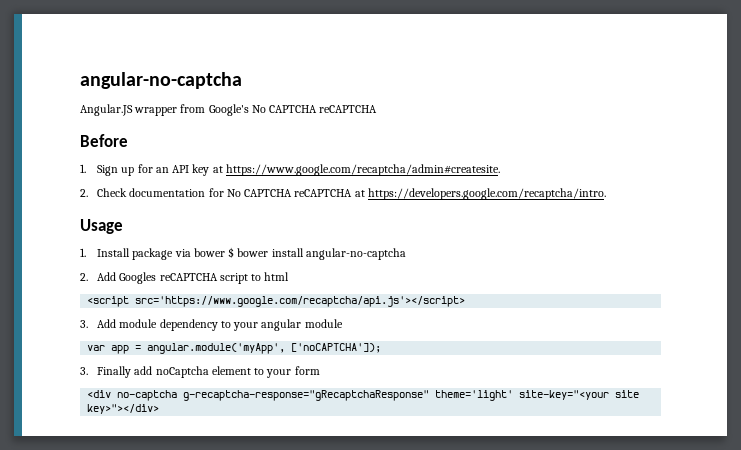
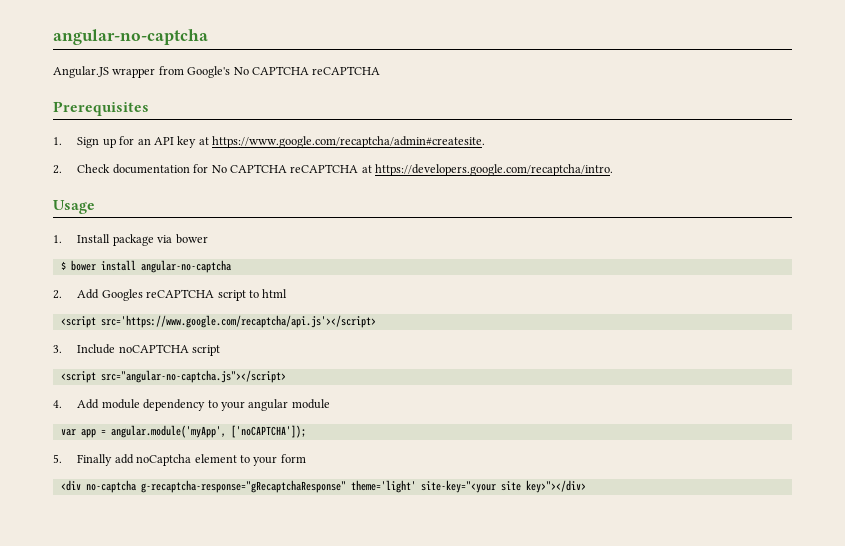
[80,134,128,147] Before -> [53,101,149,116] Prerequisites
(225, 252) none -> (208, 239) //
(88, 324) none -> [77,344,221,356] [60,370,286,383] [53,400,62,408] Include noCAPTCHA script // <script src="angular-no-captcha.js"></script> // 4.
[80,367,88,375] 3. -> [53,454,62,463] 5.

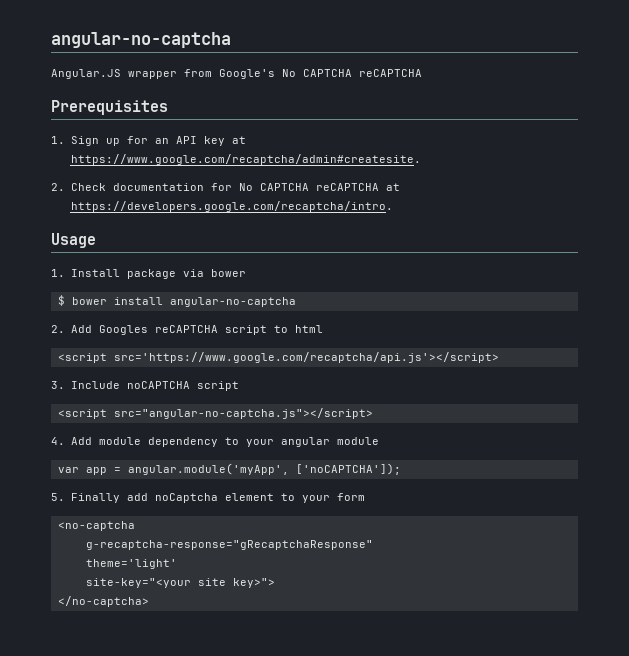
[60,480,136,493] <div no-captcha -> [57,521,135,531] <no-captcha //
(346, 486) none -> (373, 545) //
(416, 486) none -> (177, 564) //
[525,480,586,493] key>"></div> -> [232,578,275,588] [57,596,149,607] key>"> // </no-captcha>

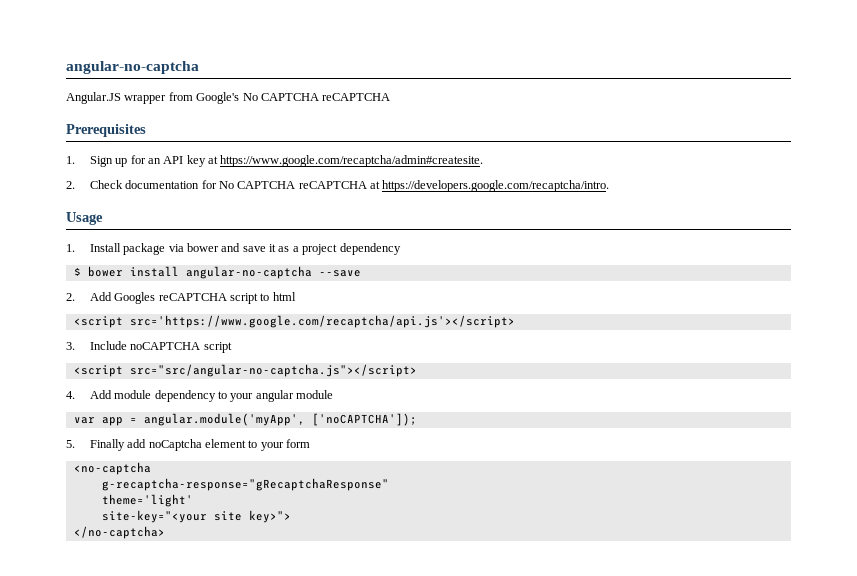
(246, 273) none -> [221,243,401,255] and save it as a project dependency
(296, 302) none -> [318,270,361,277] --save
[113,408,373,419] src="angular-no-captcha.js"></script> -> [129,364,417,377] src="src/angular-no-captcha.js"></script>

